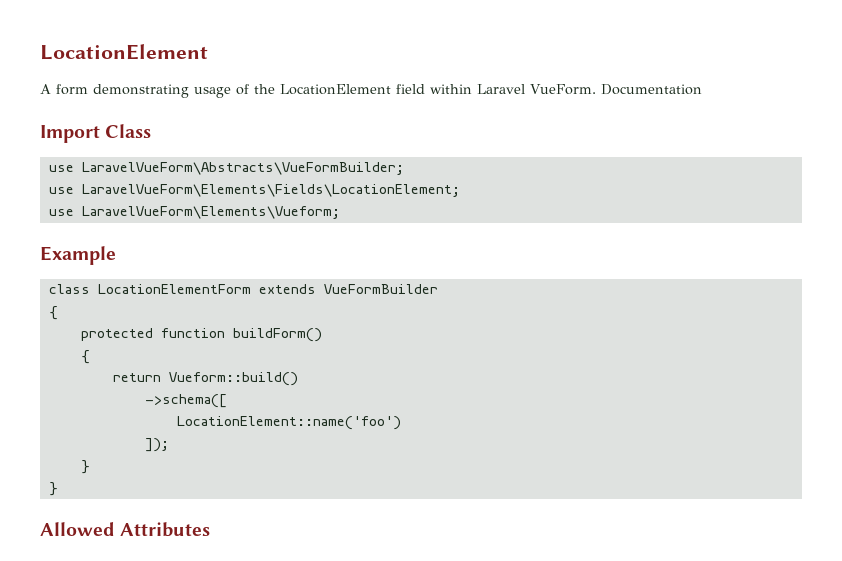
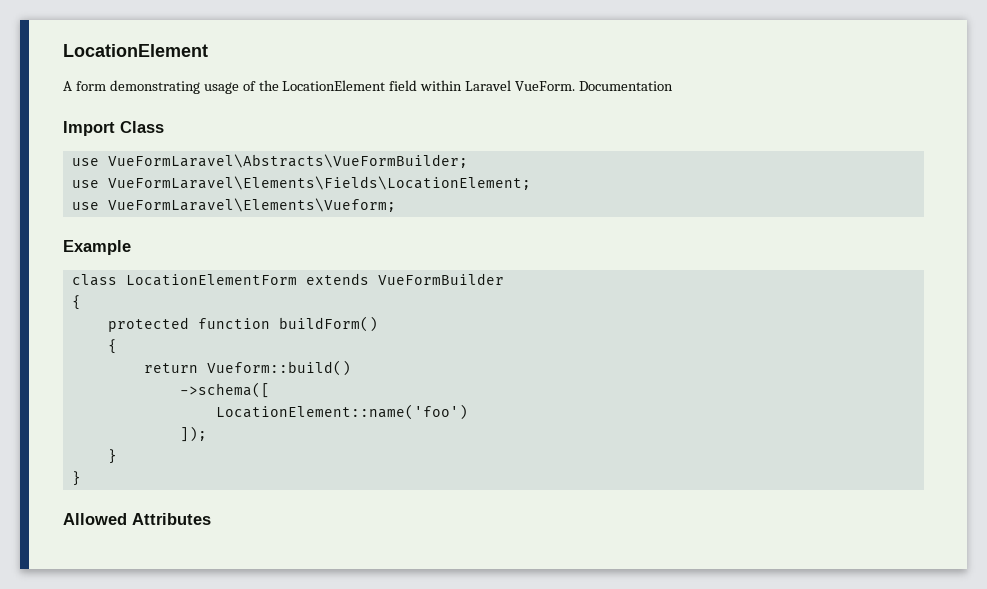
[81,162,404,175] [48,184,460,197] [48,206,340,219] LaravelVueForm\Abstracts\VueFormBuilder; // use LaravelVueForm\Elements\Fields\LocationElement; // use LaravelVueForm\Elements\Vueform; -> [107,154,468,168] [71,176,531,190] [71,198,396,212] VueFormLaravel\Abstracts\VueFormBuilder; // use VueFormLaravel\Elements\Fields\LocationElement; // use VueFormLaravel\Elements\Vueform;

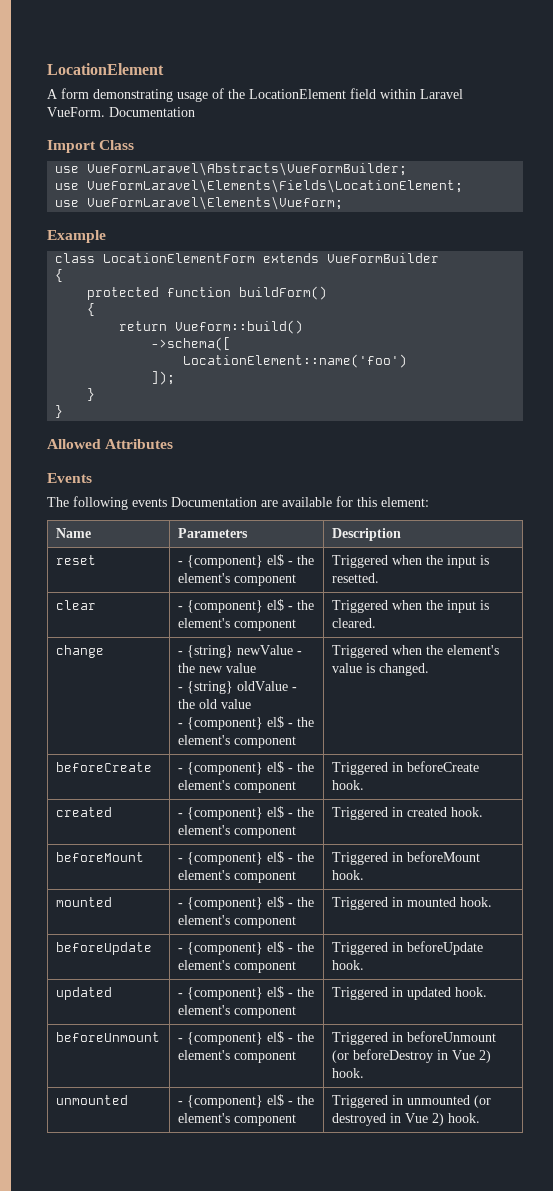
(211, 519) none -> [47,473,92,483] [47,496,429,510] [55,528,91,538] [177,528,248,538] [331,528,401,541] [55,555,96,565] [177,554,314,568] [177,573,296,586] [331,555,489,568] [331,573,379,583] [55,600,96,610] [177,599,314,613] [177,618,296,631] [331,600,489,613] [331,618,376,628] [55,645,104,658] [177,645,302,658] [177,663,256,673] [177,681,297,694] [177,699,251,709] [177,716,314,730] [177,735,296,748] [331,645,499,658] [331,663,429,676] [55,762,152,772] [177,761,314,775] [177,780,296,793] [331,761,479,775] [331,780,364,790] [55,807,112,817] [177,806,314,820] [177,825,296,838] [331,807,483,820] [55,852,144,862] [177,851,314,865] [177,870,296,883] [331,851,480,865] [331,870,364,880] [55,897,112,907] [177,896,314,910] [177,915,296,928] [331,897,492,910] [55,942,152,955] [177,941,314,955] [177,960,296,973] [331,941,483,955] [331,960,364,970] [55,987,112,1000] [177,986,314,1000] [177,1005,296,1018] [331,987,487,1000] [55,1032,160,1042] [177,1031,314,1045] [177,1050,296,1063] [331,1031,496,1045] [331,1049,491,1063] [331,1068,364,1078] [55,1095,128,1105] [177,1094,314,1108] [177,1113,296,1126] [331,1095,491,1108] [331,1113,480,1126] // Events // The following events Documentation are available for this element: // Name | Parameters | Description // reset | - {component} el$ - the element's component | Triggered when the input is resetted. // clear | - {component} el$ - the element's component | Triggered when the input is cleared. // change | - {string} newValue - the new value // - {string} oldValue - the old value // - {component} el$ - the element's component | Triggered when the element's value is changed. // beforeCreate | - {component} el$ - the element's component | Triggered in beforeCreate hook. // created | - {component} el$ - the element's component | Triggered in created hook. // beforeMount | - {component} el$ - the element's component | Triggered in beforeMount hook. // mounted | - {component} el$ - the element's component | Triggered in mounted hook. // beforeUpdate | - {component} el$ - the element's component | Triggered in beforeUpdate hook. // updated | - {component} el$ - the element's component | Triggered in updated hook. // beforeUnmount | - {component} el$ - the element's component | Triggered in beforeUnmount (or beforeDestroy in Vue 2) hook. // unmounted | - {component} el$ - the element's component | Triggered in unmounted (or destroyed in Vue 2) hook.

